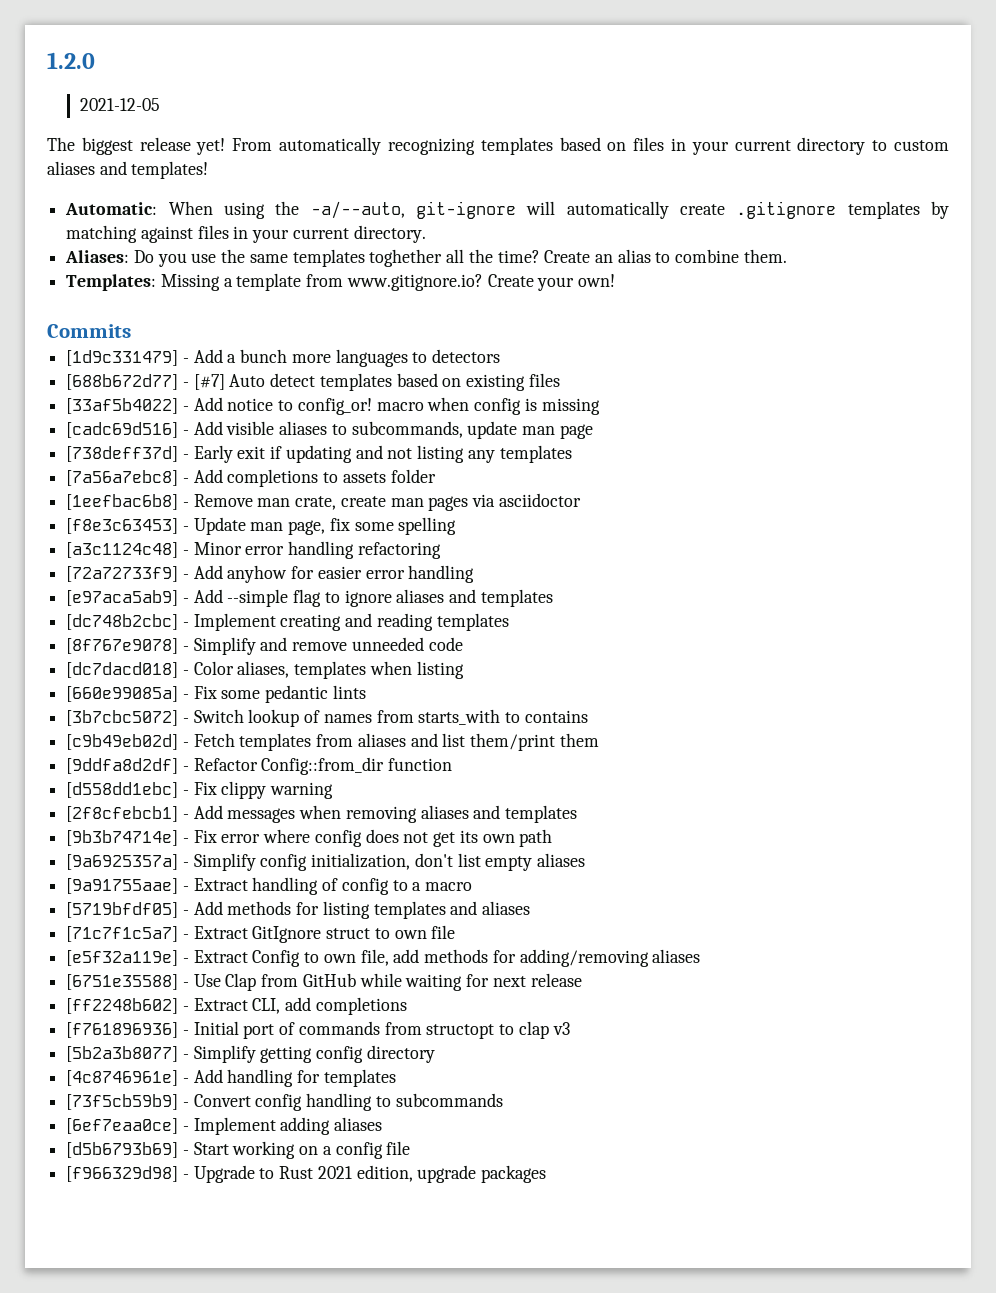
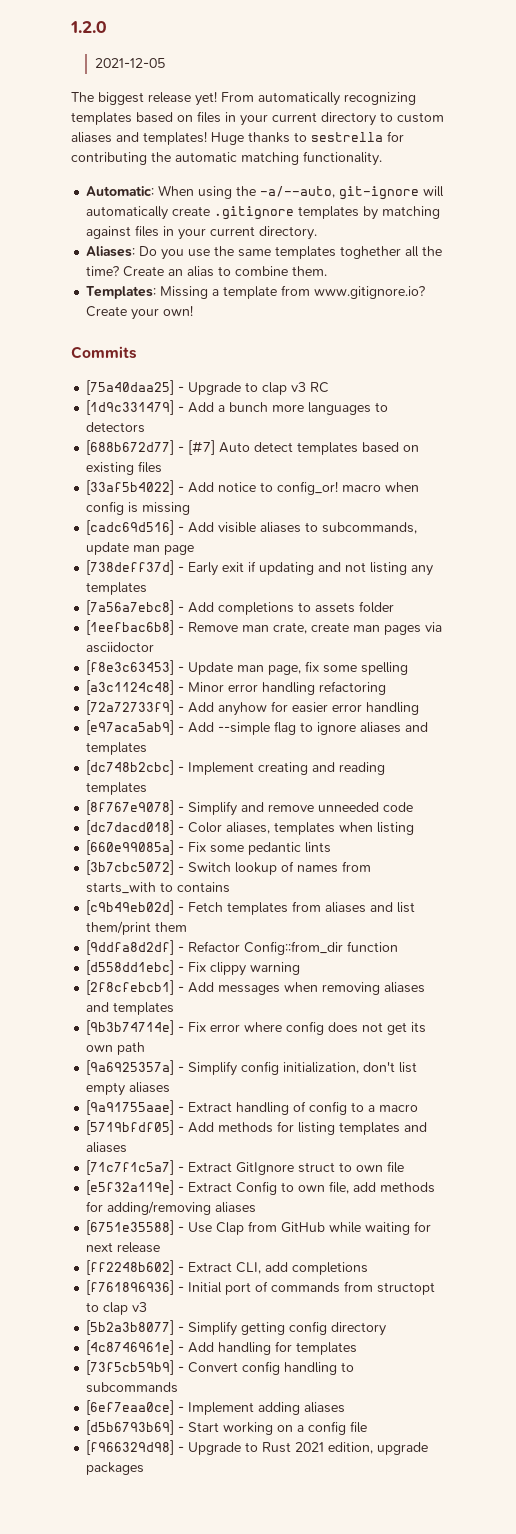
(209, 170) none -> [211,131,404,145] [71,151,382,166] Huge thanks to sestrella for contributing the automatic matching functionality.
(131, 331) none -> [86,380,330,395] // [75a40daa25] - Upgrade to clap v3 RC

